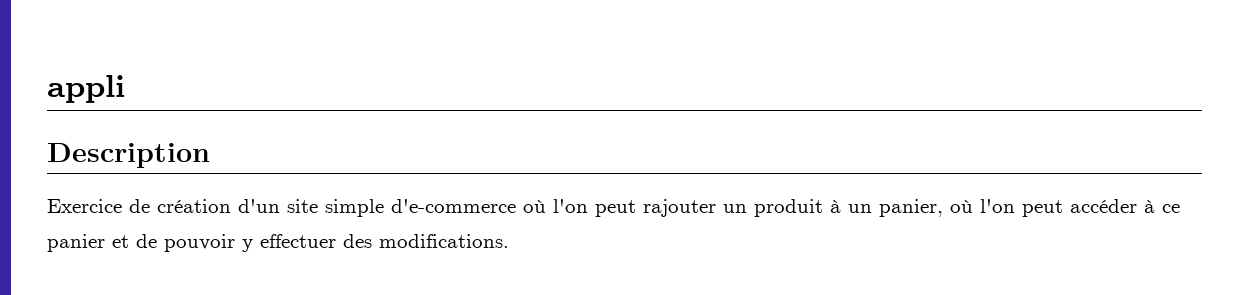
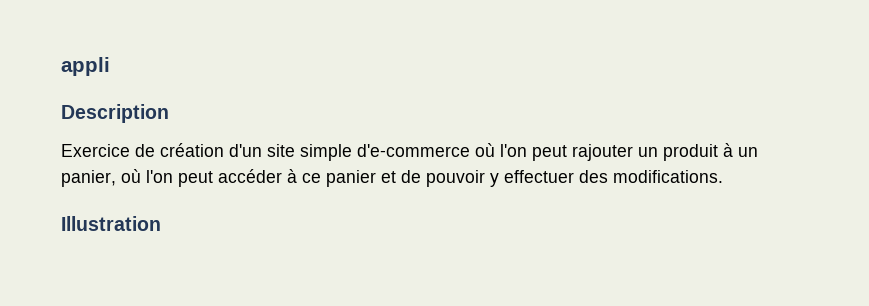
(509, 241) none -> [61,216,161,231] // Illustration

